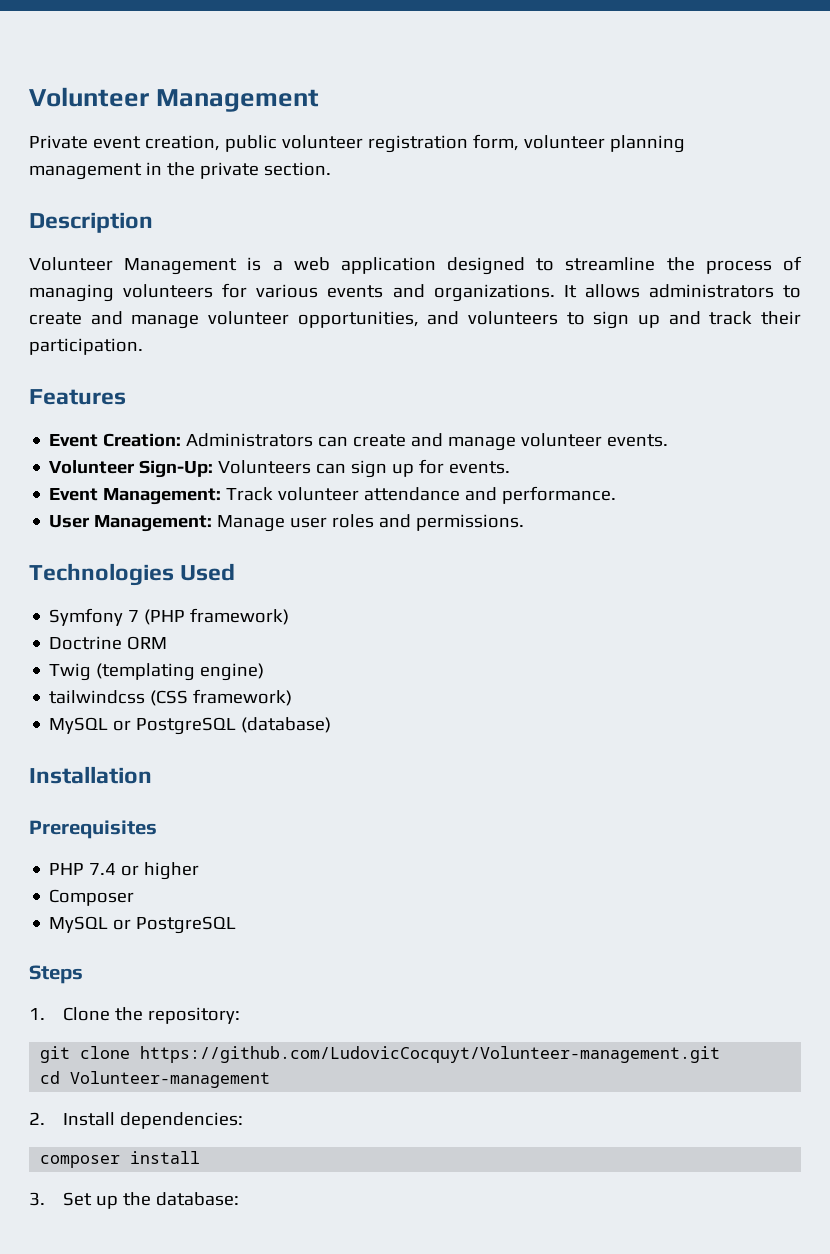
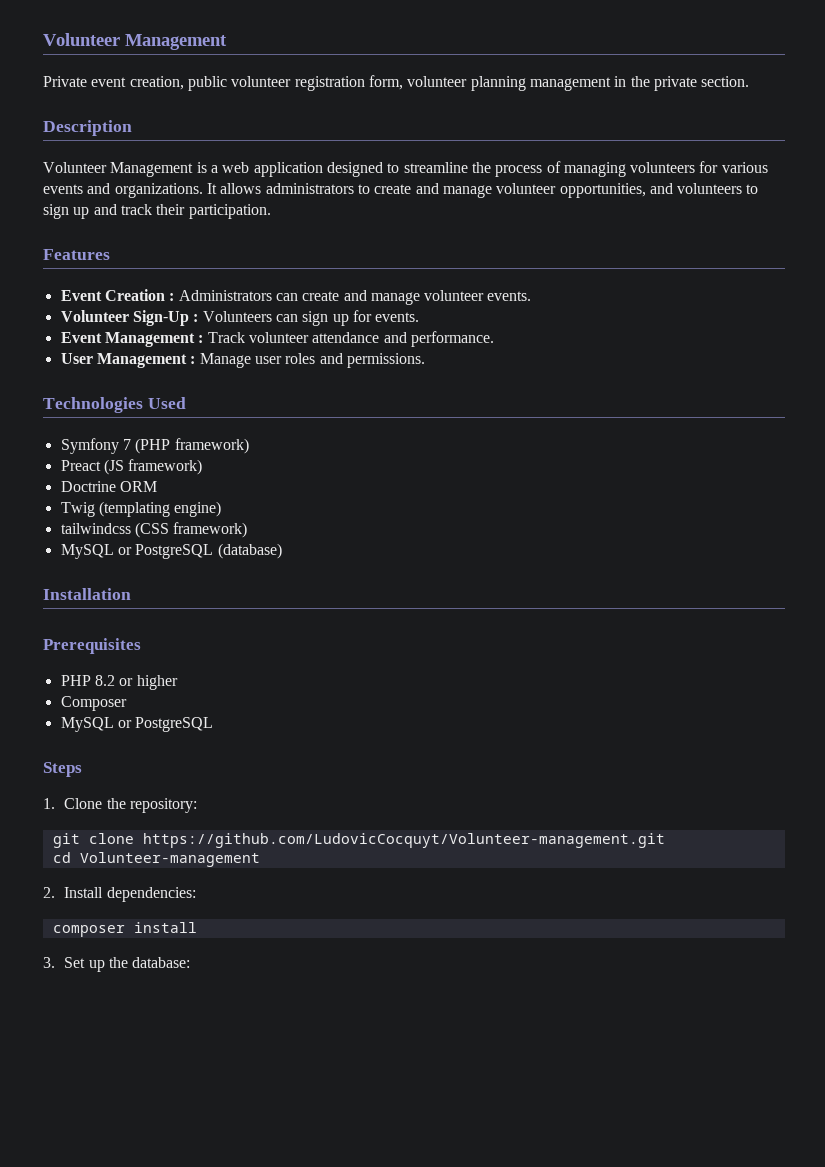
[103,433,182,447] Creation: -> [104,289,175,301] Creation :
[139,460,214,478] Sign-Up: -> [132,310,199,326] Sign-Up :
[103,488,222,505] Management: -> [104,332,204,347] Management :
[94,515,213,532] Management: -> [96,353,196,368] Management :
(290, 616) none -> [60,459,203,475] // Preact (JS framework)
[89,863,117,875] 7.4 -> [94,675,115,686] 8.2

